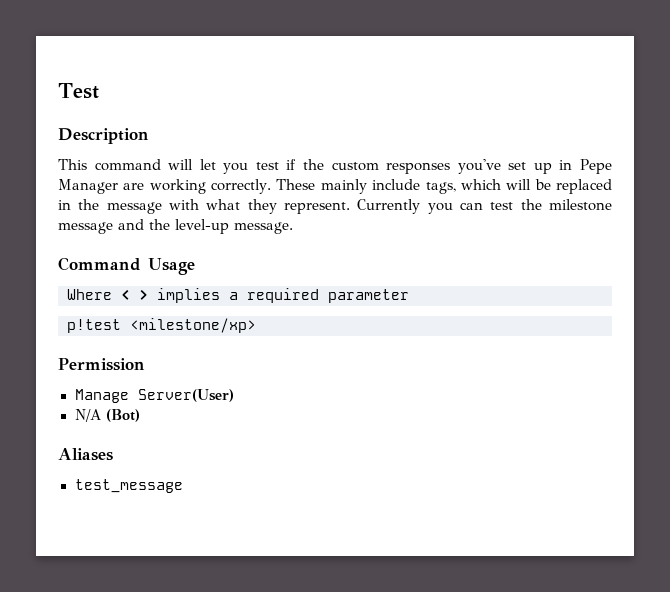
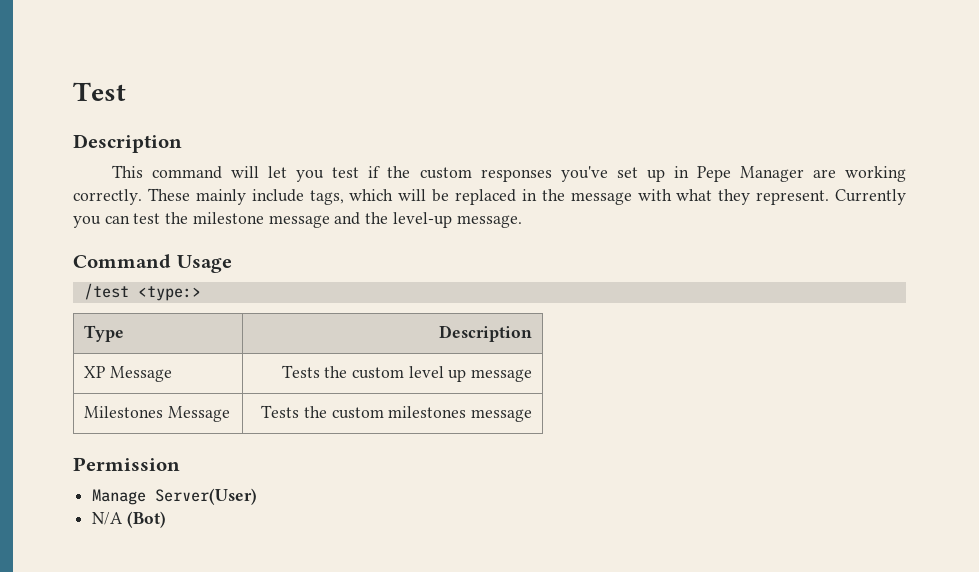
[67,288,409,303] [67,318,256,333] Where < > implies a required parameter // p!test <milestone/xp> -> [83,283,201,301] [83,325,124,342] [439,325,533,342] [83,366,172,382] [281,365,533,382] [83,406,230,422] [261,405,533,422] /test <type:> // Type | Description // XP Message | Tests the custom level up message // Milestones Message | Tests the custom milestones message
[58,448,113,461] [74,479,183,493] // Aliases // test_message -> (166, 519) none

